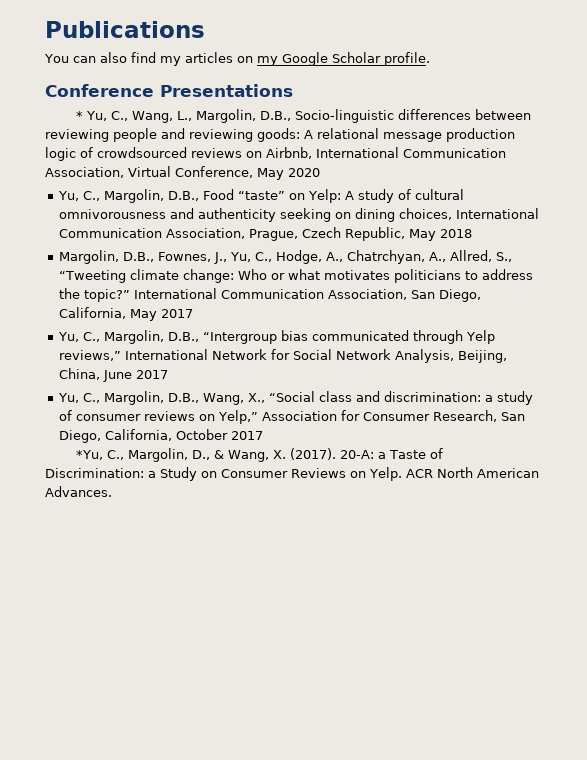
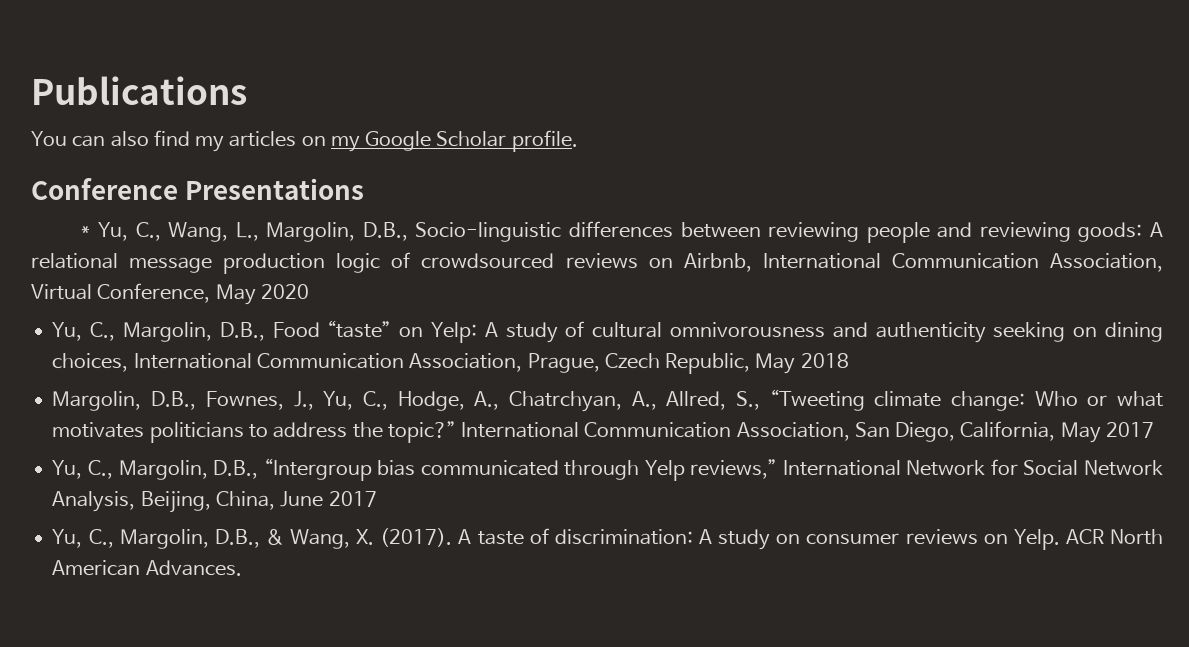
[202,391,533,405] [58,410,525,424] [58,429,263,443] [75,448,443,462] [45,467,346,481] Wang, X., “Social class and discrimination: a study of consumer reviews on Yelp,” Association for Consumer Research, San Diego, California, October 2017 // *Yu, C., Margolin, D., & Wang, X. (2017). 20-A: a Taste of Discrimination: a Study on Consumer Reviews -> [265,528,978,550] & Wang, X. (2017). A taste of discrimination: A study on consumer reviews

